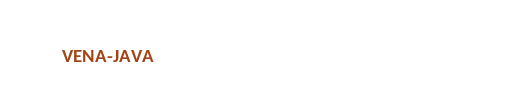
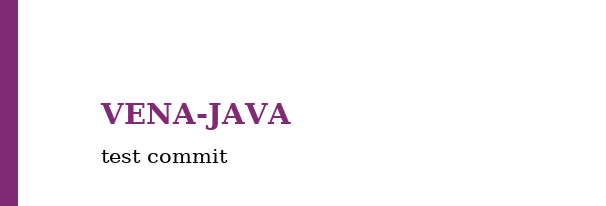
(154, 56) none -> [101,149,228,163] // test commit

